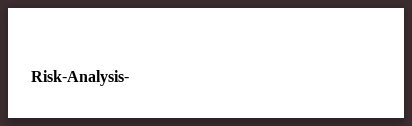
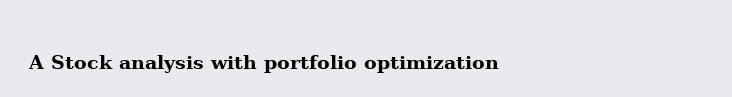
[31,70,129,86] Risk-Analysis- -> [28,55,499,73] A Stock analysis with portfolio optimization

